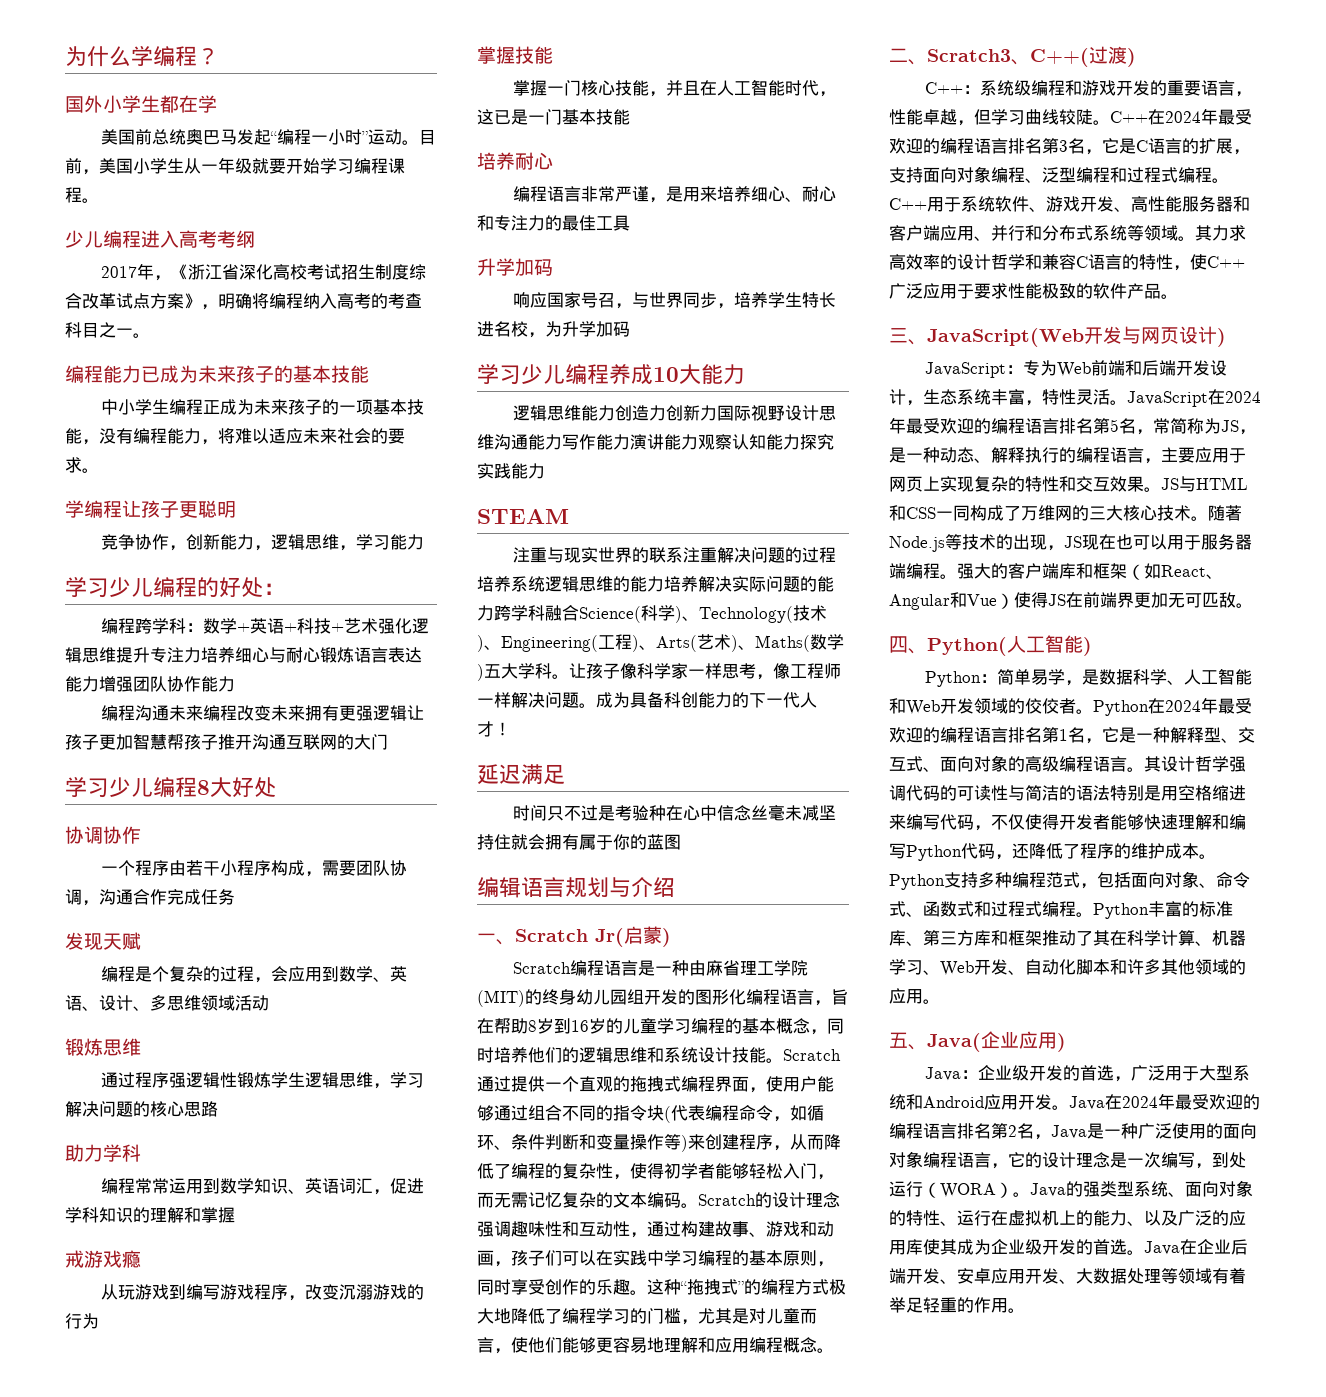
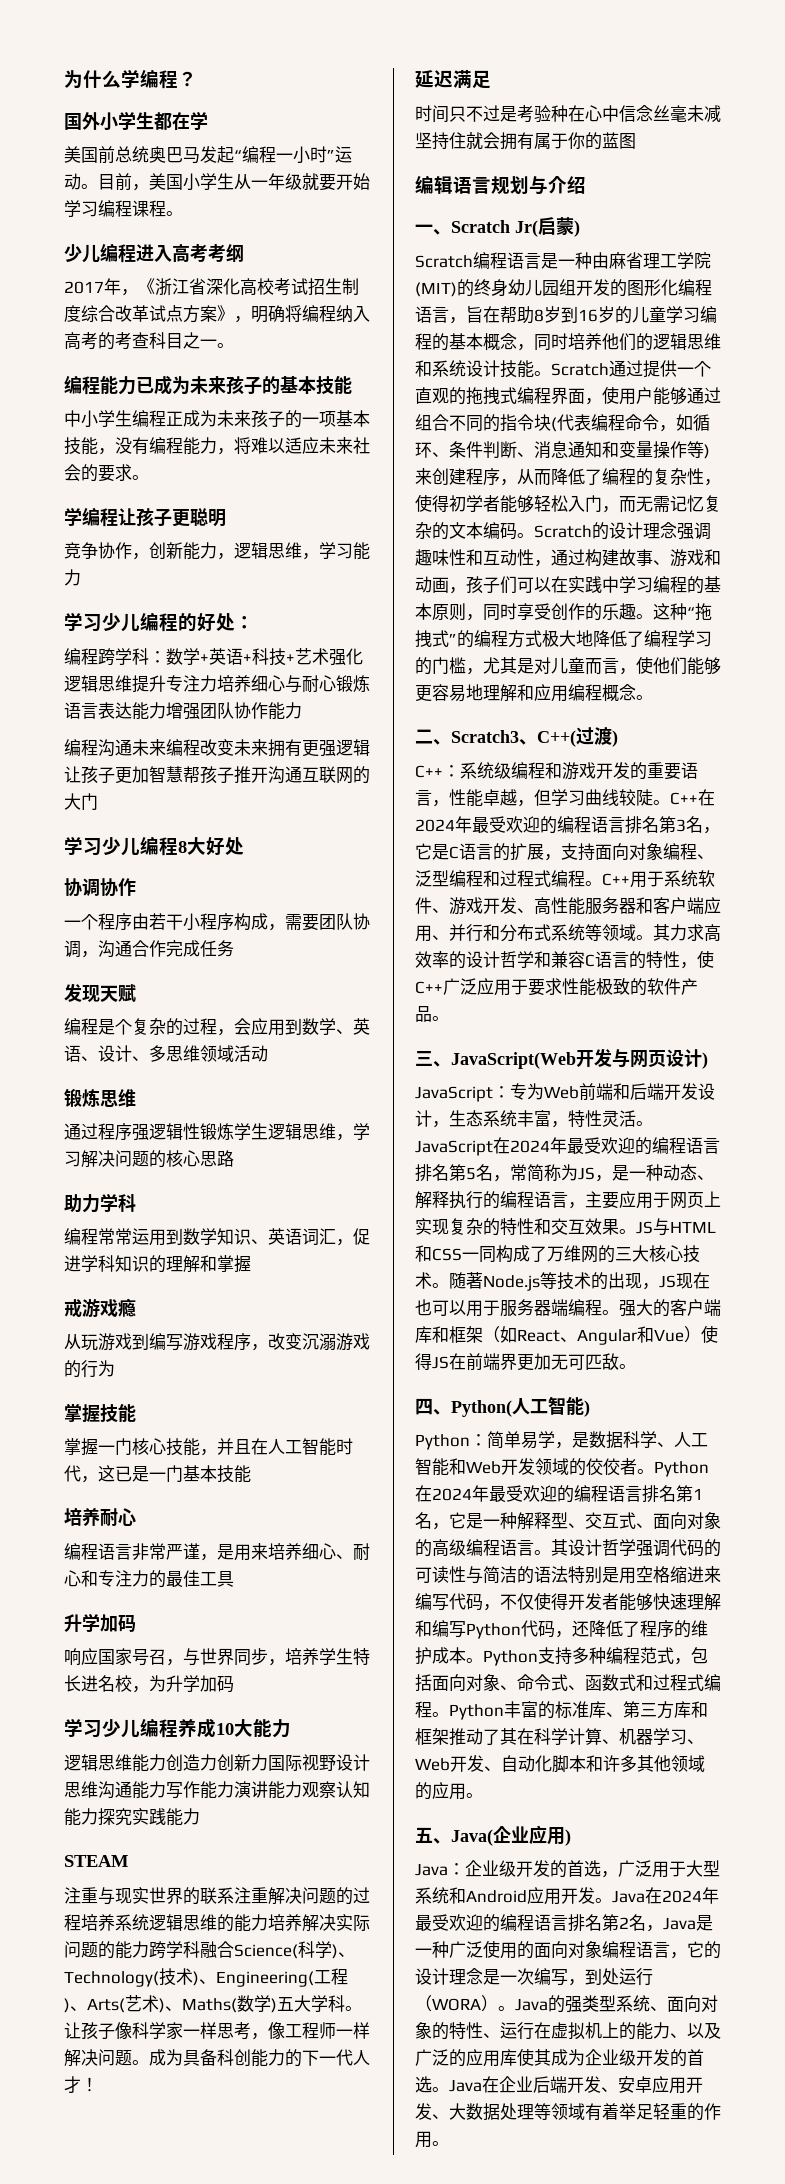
(579, 1142) none -> [517,441,602,459] 、消息通知

